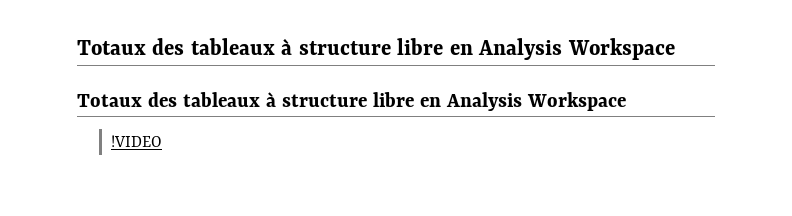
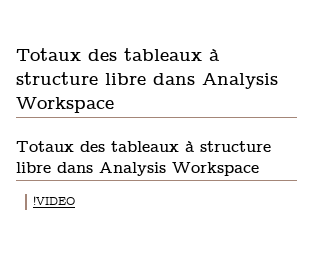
[77,38,473,55] Totaux des tableaux à structure libre en -> [16,48,220,61] [16,72,195,85] Totaux des tableaux à structure libre dans
[419,97,441,107] en -> [57,162,93,173] dans

